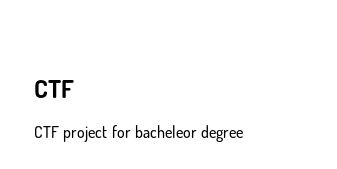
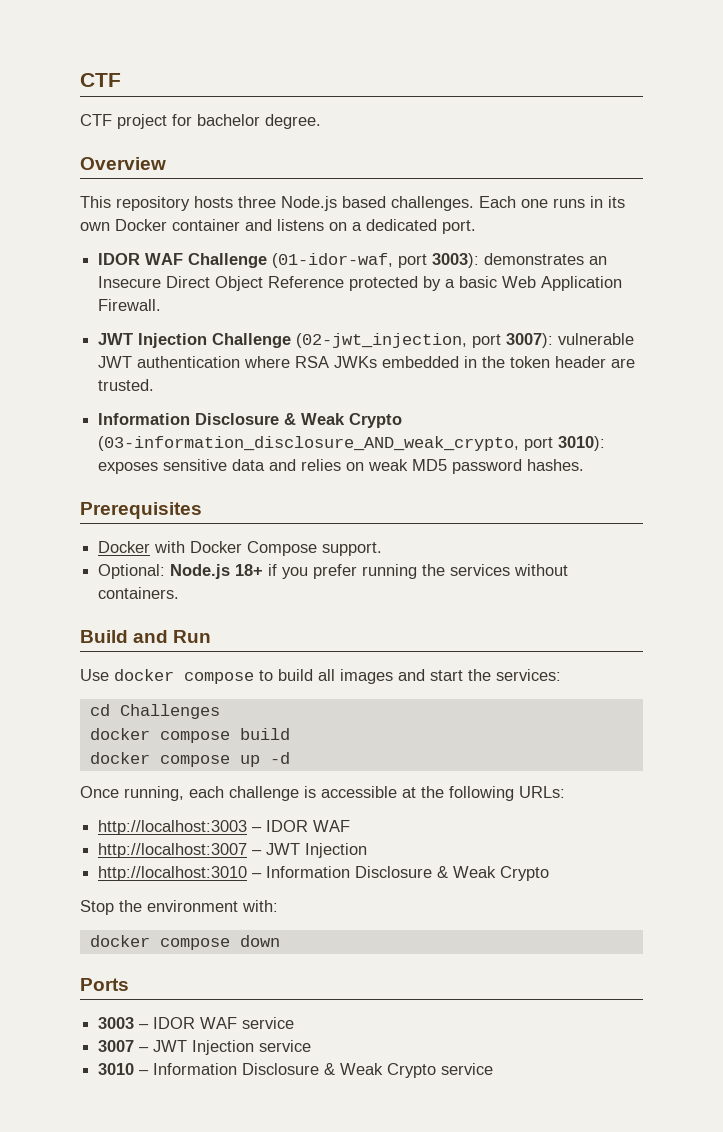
[134,125,244,142] bacheleor degree -> [197,114,321,129] [80,157,166,170] [80,196,625,211] [80,219,476,234] [98,253,608,268] [98,276,623,291] [98,299,162,311] [98,333,635,348] [98,356,636,368] [98,379,155,391] [98,413,403,428] [98,436,606,451] [98,459,585,474] [80,502,202,519] [98,541,383,556] [98,564,569,579] [98,587,180,599] [80,630,212,643] [80,669,561,684] [89,704,220,719] [89,728,290,743] [89,752,290,767] [80,786,565,801] [98,820,351,835] [98,843,368,858] [98,866,550,881] [80,900,278,915] [89,935,280,950] [80,978,129,991] [98,1017,295,1029] [98,1040,312,1055] [98,1063,494,1078] bachelor degree. // Overview // This repository hosts three Node.js based challenges. Each one runs in its own Docker container and listens on a dedicated port. // IDOR WAF Challenge (01-idor-waf, port 3003): demonstrates an Insecure Direct Object Reference protected by a basic Web Application Firewall. // JWT Injection Challenge (02-jwt_injection, port 3007): vulnerable JWT authentication where RSA JWKs embedded in the token header are trusted. // Information Disclosure & Weak Crypto (03-information_disclosure_AND_weak_crypto, port 3010): exposes sensitive data and relies on weak MD5 password hashes. // Prerequisites // Docker with Docker Compose support. // Optional: Node.js 18+ if you prefer running the services without containers. // Build and Run // Use docker compose to build all images and start the services: // cd Challenges // docker compose build // docker compose up -d // Once running, each challenge is accessible at the following URLs: // http://localhost:3003 – IDOR WAF // http://localhost:3007 – JWT Injection // http://localhost:3010 – Information Disclosure & Weak Crypto // Stop the environment with: // docker compose down // Ports // 3003 – IDOR WAF service // 3007 – JWT Injection service // 3010 – Information Disclosure & Weak Crypto service

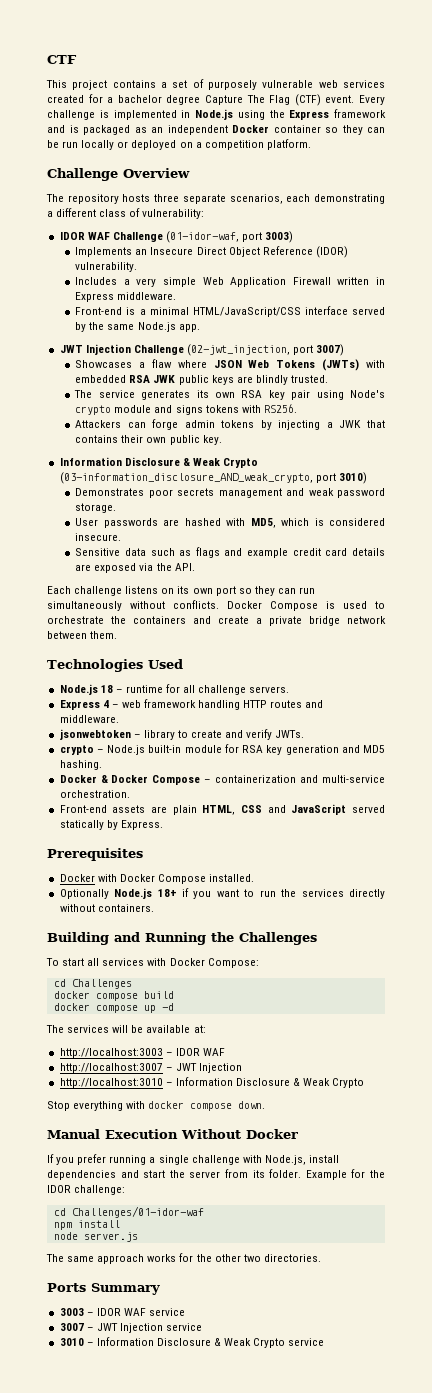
[80,114,321,129] CTF project for bachelor degree. // -> [46,79,385,90] [47,94,385,106] [47,109,386,120] [47,125,385,135] [47,139,311,150] [47,168,118,181] This project contains a set of purposely vulnerable web services created for a bachelor degree Capture The Flag (CTF) event. Every challenge is implemented in Node.js using the Express framework and is packaged as an independent Docker container so they can be run locally or deployed on a competition platform. // Challenge
[80,196,111,208] This -> [46,194,64,202] The
[281,196,625,211] [80,219,476,234] Node.js based challenges. Each one runs in its own Docker container and listens on a dedicated port. -> [182,194,385,204] [47,208,205,219] separate scenarios, each demonstrating a different class of vulnerability:
[432,253,585,268] 3003): demonstrates -> [265,231,294,243] [75,247,133,257] 3003) // Implements
[349,276,623,291] [98,299,162,311] protected by a basic Web Application Firewall. -> [315,246,348,258] [75,262,138,272] [75,277,385,287] [75,292,177,302] [75,306,385,317] [75,322,200,332] (IDOR) vulnerability. // Includes a very simple Web Application Firewall written in Express middleware. // Front‑end is a minimal HTML/JavaScript/CSS interface served by the same Node.js app.
[506,333,635,348] [98,356,636,368] [98,379,155,391] 3007): vulnerable JWT authentication where RSA JWKs embedded in the token header are trusted. -> [316,344,345,356] [75,359,385,371] [75,375,328,385] [74,390,385,400] [75,404,297,415] [75,419,386,430] [75,435,222,445] 3007) // Showcases a flaw where JSON Web Tokens (JWTs) with embedded RSA JWK public keys are blindly trusted. // The service generates its own RSA key pair using Node's crypto module and signs tokens with RS256. // Attackers can forge admin tokens by injecting a JWK that contains their own public key.
[558,436,606,451] [98,459,585,474] 3010): exposes sensitive data and relies on weak MD5 password hashes. -> [338,472,367,484] [75,488,385,498] [75,503,117,513] [75,518,385,528] [75,533,122,541] [75,547,385,558] [75,563,195,573] [47,586,316,596] [47,600,385,611] [47,616,386,626] [47,631,118,639] [47,659,183,672] [59,684,290,695] [59,699,324,710] [59,715,119,723] [59,729,305,740] [59,744,386,755] [59,760,102,770] [59,775,385,785] [59,790,130,798] [59,804,385,815] [59,820,163,830] 3010) // Demonstrates poor secrets management and weak password storage. // User passwords are hashed with MD5, which is considered insecure. // Sensitive data such as flags and example credit card details are exposed via the API. // Each challenge listens on its own port so they can run simultaneously without conflicts. Docker Compose is used to orchestrate the containers and create a private bridge network between them. // Technologies Used // Node.js 18 – runtime for all challenge servers. // Express 4 – web framework handling HTTP routes and middleware. // jsonwebtoken – library to create and verify JWTs. // crypto – Node.js built‑in module for RSA key generation and MD5 hashing. // Docker & Docker Compose – containerization and multi‑service orchestration. // Front‑end assets are plain HTML, CSS and JavaScript served statically by Express.
[322,542,383,556] [98,564,166,579] support. // Optional: -> [209,874,255,882] [59,889,109,899] installed. // Optionally
[313,564,418,579] prefer running -> [216,889,276,897] want to run
(511, 570) none -> [349,889,385,899] directly
[80,630,212,643] [80,669,561,684] Build and Run // Use docker compose to build all images and start the services: -> [47,932,317,945] [46,958,259,968] Building and Running the Challenges // To start all services with Docker Compose:
[80,786,565,801] Once running, each challenge is accessible at the following URLs: -> [46,1025,206,1033] The services will be available at:
[119,900,278,912] [89,935,280,950] the environment with: // docker compose down -> [73,1101,266,1111] [47,1129,298,1139] [47,1154,339,1165] [47,1169,385,1180] [47,1185,126,1195] [53,1206,204,1218] [53,1220,120,1230] [53,1232,138,1242] [46,1253,321,1264] everything with docker compose down. // Manual Execution Without Docker // If you prefer running a single challenge with Node.js, install dependencies and start the server from its folder. Example for the IDOR challenge: // cd Challenges/01-idor-waf // npm install // node server.js // The same approach works for the other two directories.
(129, 984) none -> [91,1283,160,1295] Summary

